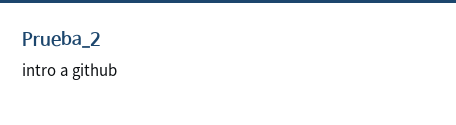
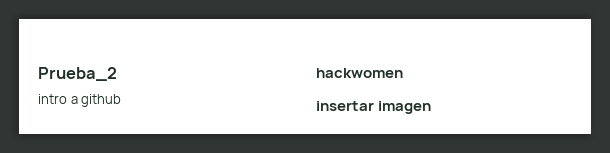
(118, 71) none -> [316,68,403,78] [316,101,432,114] // hackwomen // insertar imagen

